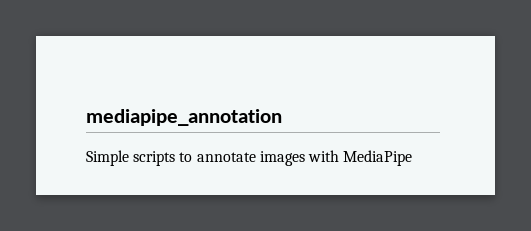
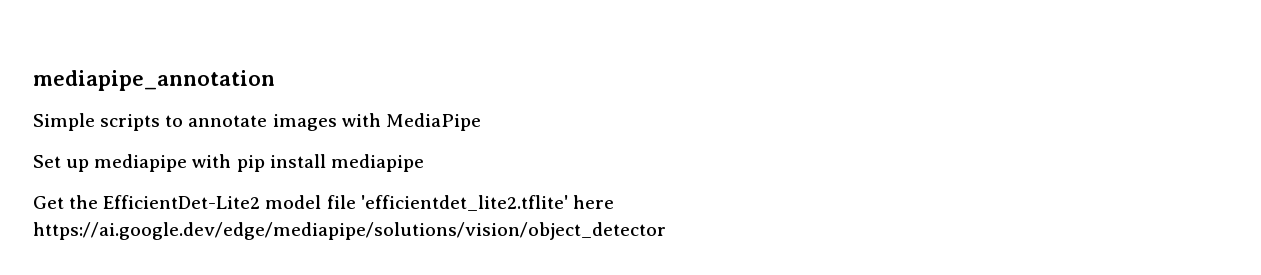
(413, 158) none -> [33,154,424,172] [33,195,614,211] [33,222,666,240] // Set up mediapipe with pip install mediapipe // Get the EfficientDet-Lite2 model file 'efficientdet_lite2.tflite' here https://ai.google.dev/edge/mediapipe/solutions/vision/object_detector

